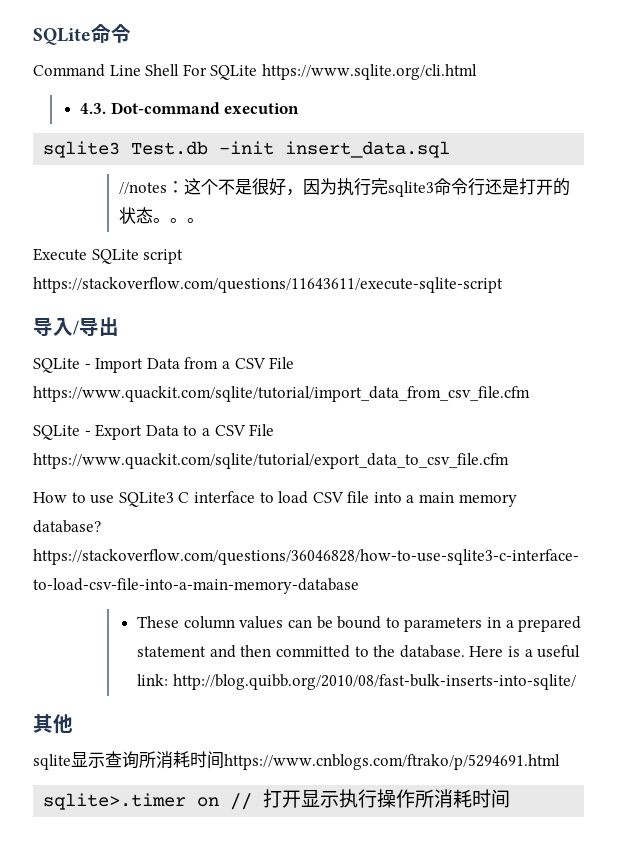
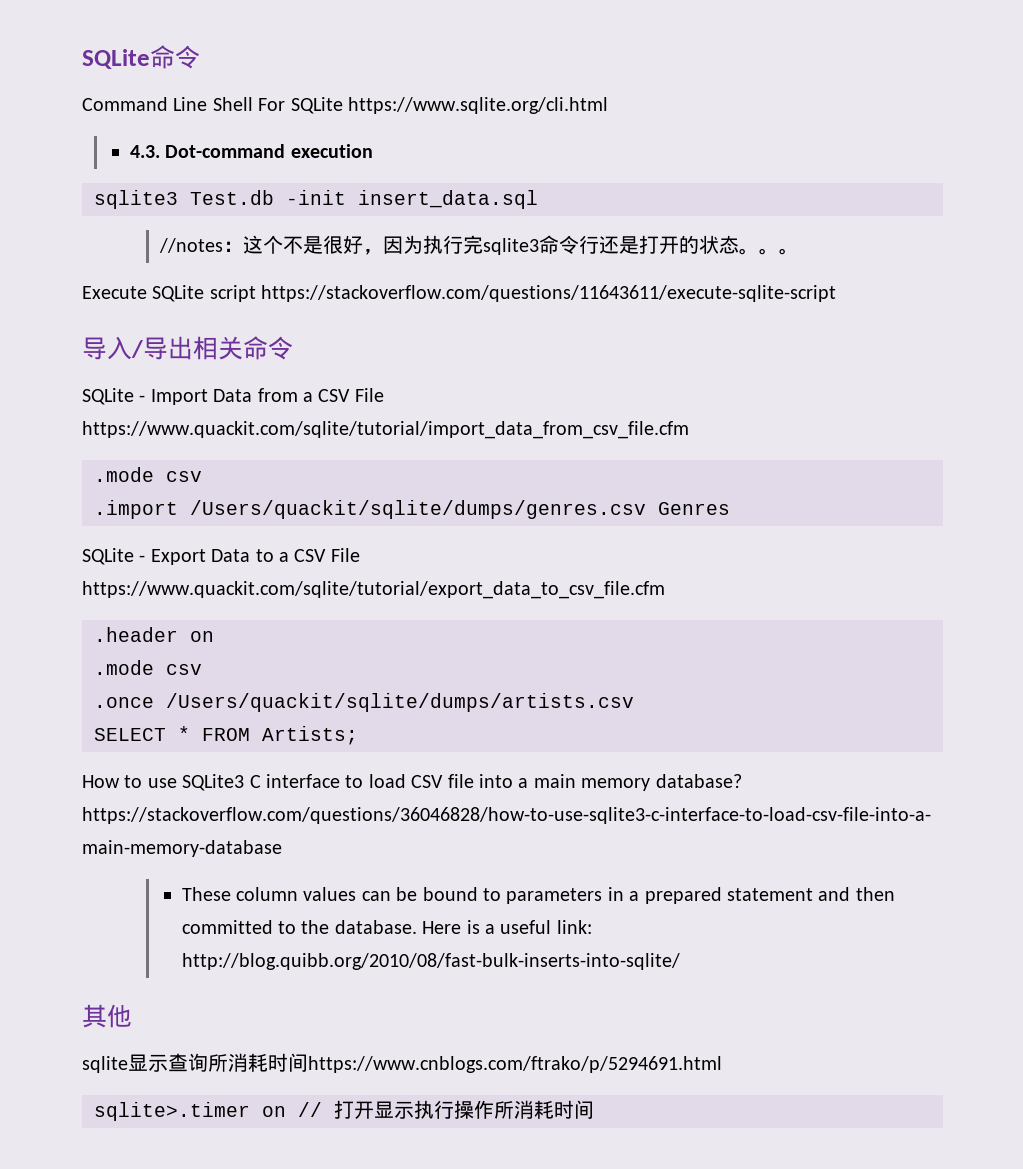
(119, 326) none -> [193,336,293,360] 相关命令
(530, 394) none -> [94,467,202,482] [94,500,730,519] // .mode csv // .import /Users/quackit/sqlite/dumps/genres.csv Genres
(509, 461) none -> [94,627,214,642] [94,660,202,675] [94,693,634,712] [94,726,358,745] // .header on // .mode csv // .once /Users/quackit/sqlite/dumps/artists.csv // SELECT * FROM Artists;

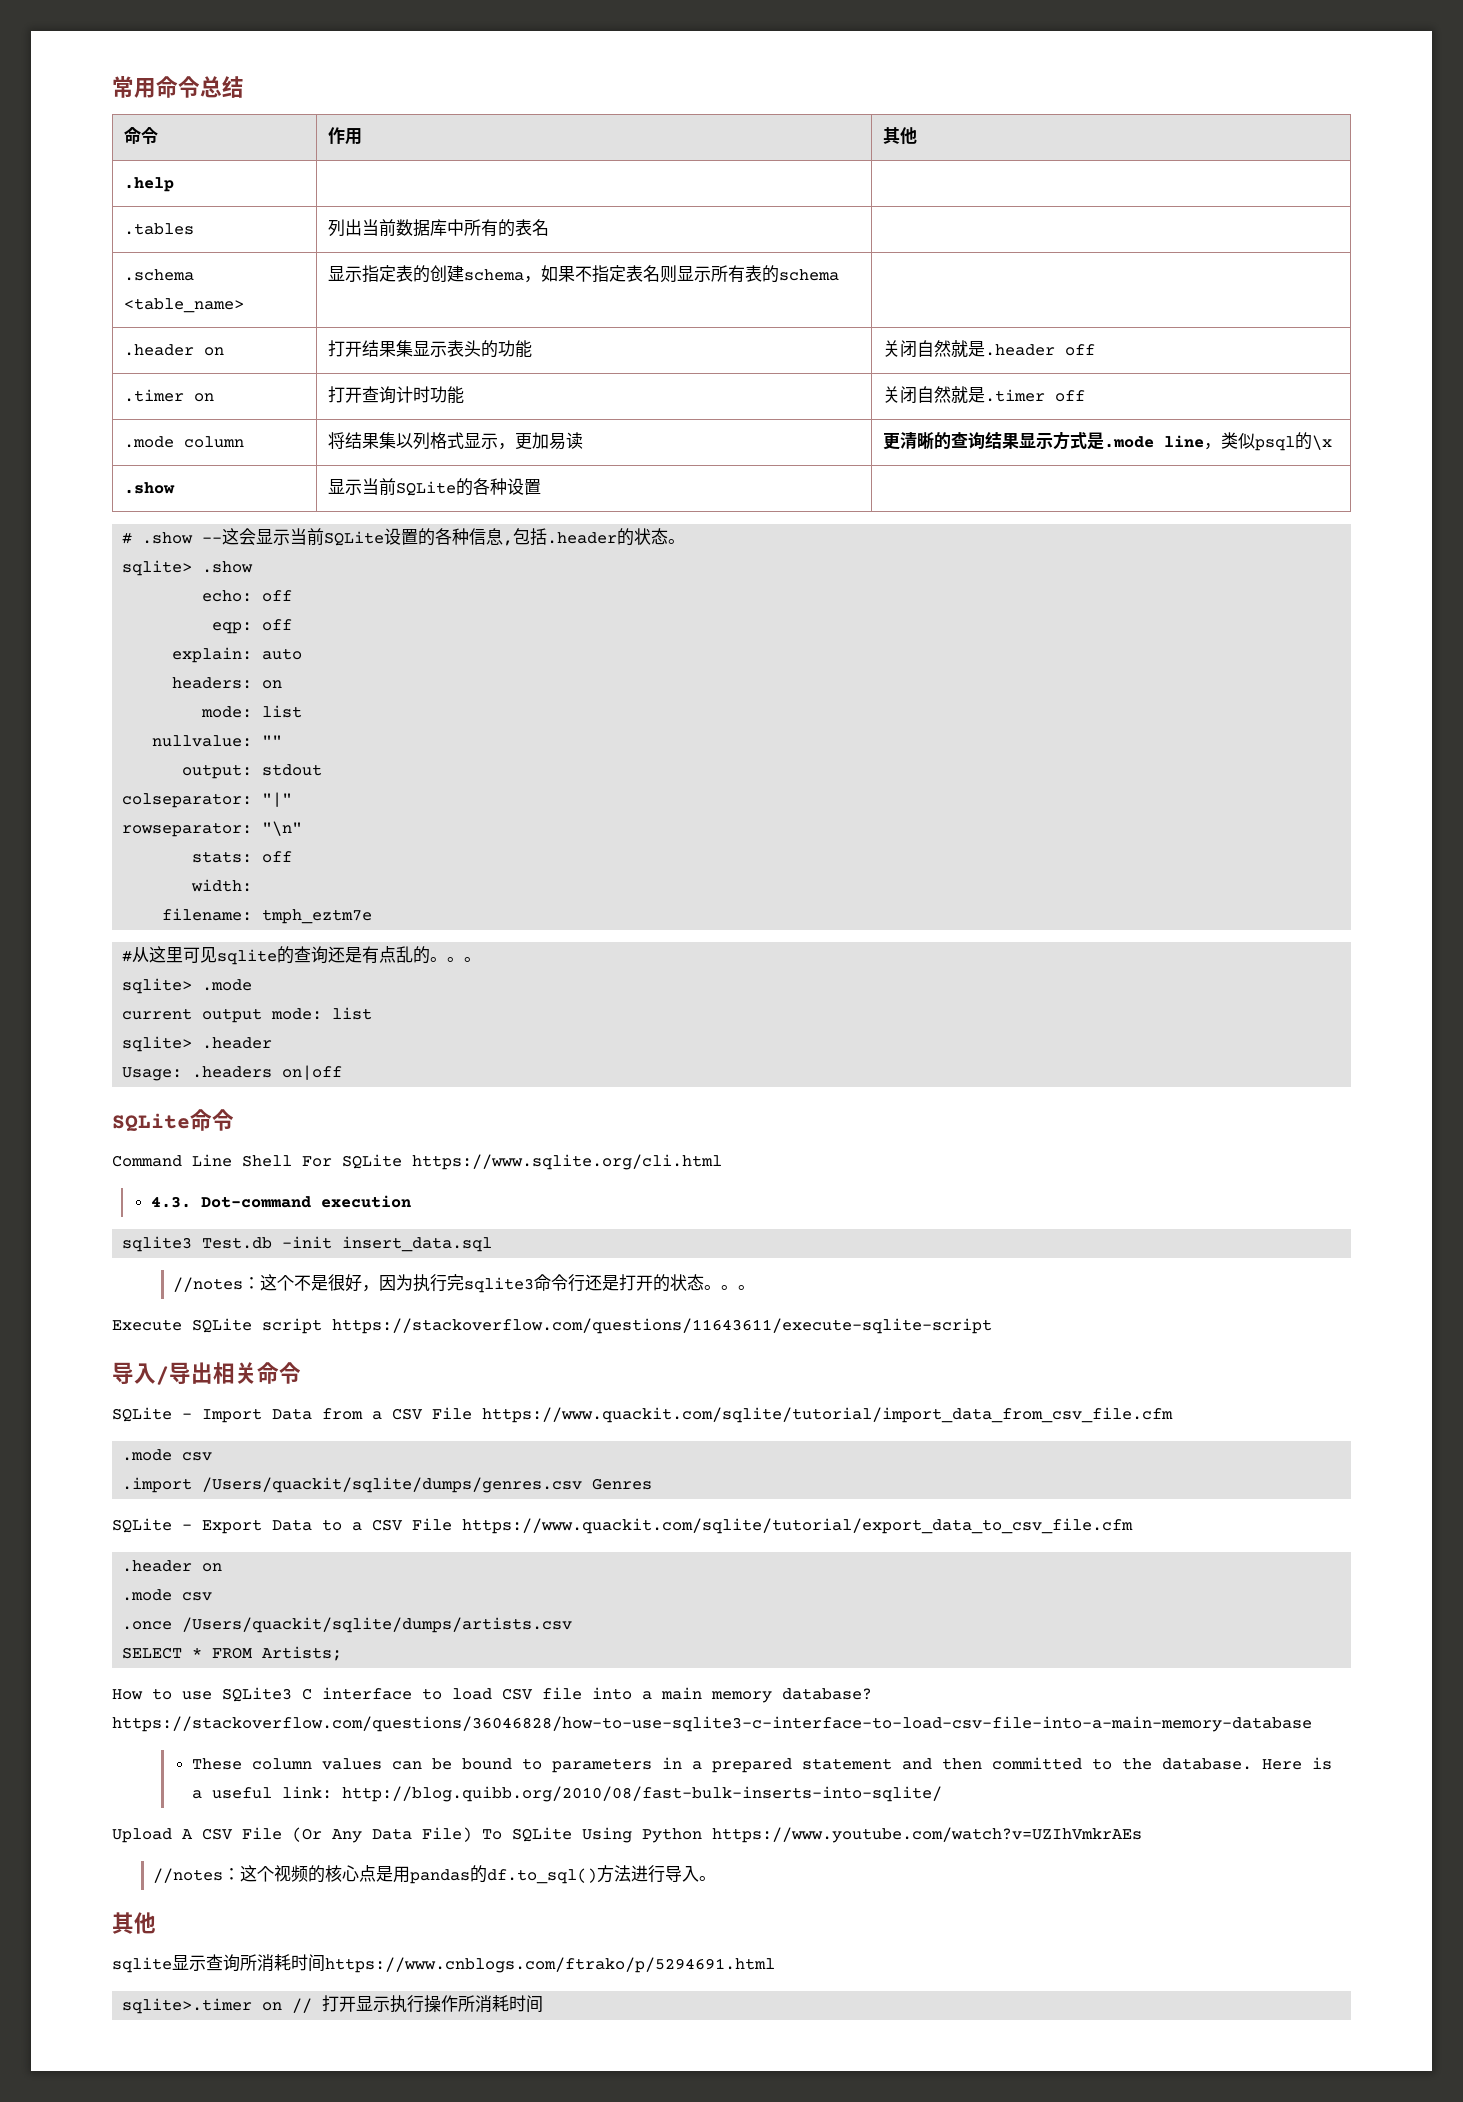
(82, 59) none -> [112,76,244,98] [124,127,159,145] [328,127,363,145] [883,127,918,145] [124,177,175,192] [124,223,195,235] [328,219,550,237] [124,269,195,281] [124,298,245,313] [328,265,840,283] [124,344,225,356] [328,340,533,358] [883,340,1096,358] [124,389,215,402] [328,386,465,404] [883,386,1086,404] [124,436,245,448] [328,432,584,450] [883,431,1333,451] [124,482,176,494] [328,478,542,496] [122,528,686,546] [122,560,254,576] [202,590,293,602] [212,619,293,634] [172,647,303,663] [172,677,283,689] [201,705,303,718] [152,735,283,747] [182,764,323,779] [122,792,293,808] [122,821,303,837] [192,851,293,863] [191,879,253,892] [162,908,373,924] [122,946,482,965] [122,978,253,994] [122,1007,373,1023] [122,1036,273,1052] [122,1065,343,1081] 常用命令总结 // 命令 | 作用 | 其他 // .help | | // .tables | 列出当前数据库中所有的表名 | // .schema <table_name> | 显示指定表的创建schema，如果不指定表名则显示所有表的schema | // .header on | 打开结果集显示表头的功能 | 关闭自然就是.header off // .timer on | 打开查询计时功能 | 关闭自然就是.timer off // .mode column | 将结果集以列格式显示，更加易读 | 更清晰的查询结果显示方式是.mode line，类似psql的\x // .show | 显示当前SQLite的各种设置 | // # .show --这会显示当前SQLite设置的各种信息,包括.header的状态。 // sqlite> .show // echo: off // eqp: off // explain: auto // headers: on // mode: list // nullvalue: "" // output: stdout // colseparator: "|" // rowseparator: "\n" // stats: off // width: // filename: tmph_eztm7e // #从这里可见sqlite的查询还是有点乱的。。。 // sqlite> .mode // current output mode: list // sqlite> .header // Usage: .headers on|off //
(680, 961) none -> [112,1827,1142,1843] [152,1865,716,1884] // Upload A CSV File (Or Any Data File) To SQLite Using Python https://www.youtube.com/watch?v=UZIhVmkrAEs // //notes：这个视频的核心点是用pandas的df.to_sql()方法进行导入。

